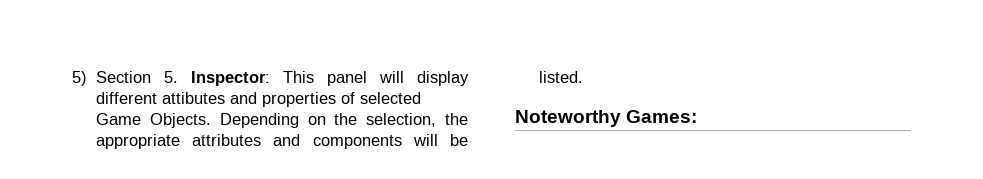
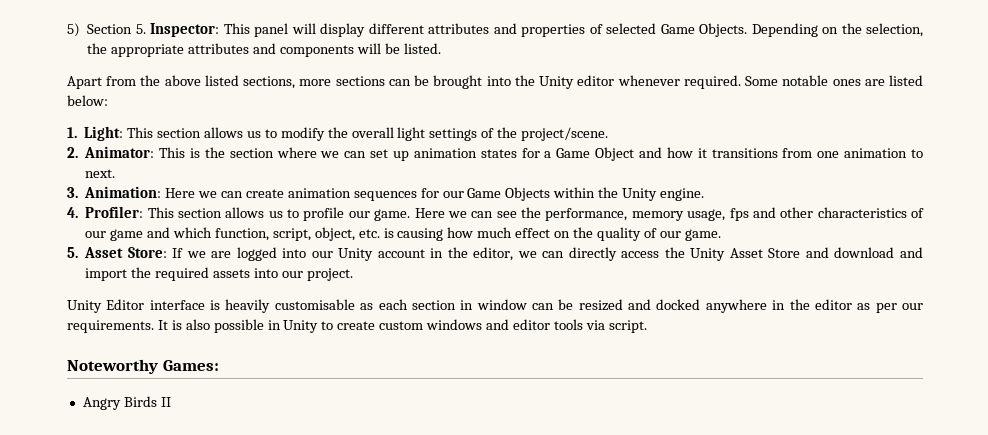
[162,92,226,104] attibutes -> [428,23,490,34] attributes
(584, 77) none -> [67,75,923,89] [67,95,108,106] [67,126,609,141] [67,146,923,161] [85,169,116,178] [67,186,705,201] [67,206,924,221] [85,227,721,241] [67,247,923,261] [85,267,353,281] [67,299,924,313] [67,319,647,333] // Apart from the above listed sections, more sections can be brought into the Unity editor whenever required. Some notable ones are listed below: // 1. Light: This section allows us to modify the overall light settings of the project/scene. // 2. Animator: This is the section where we can set up animation states for a Game Object and how it transitions from one animation to next. // 3. Animation: Here we can create animation sequences for our Game Objects within the Unity engine. // 4. Profiler: This section allows us to profile our game. Here we can see the performance, memory usage, fps and other characteristics of our game and which function, script, object, etc. is causing how much effect on the quality of our game. // 5. Asset Store: If we are logged into our Unity account in the editor, we can directly access the Unity Asset Store and download and import the required assets into our project. // Unity Editor interface is heavily customisable as each section in window can be resized and docked anywhere in the editor as per our requirements. It is also possible in Unity to create custom windows and editor tools via script.
(698, 116) none -> [82,396,171,410] // Angry Birds II

